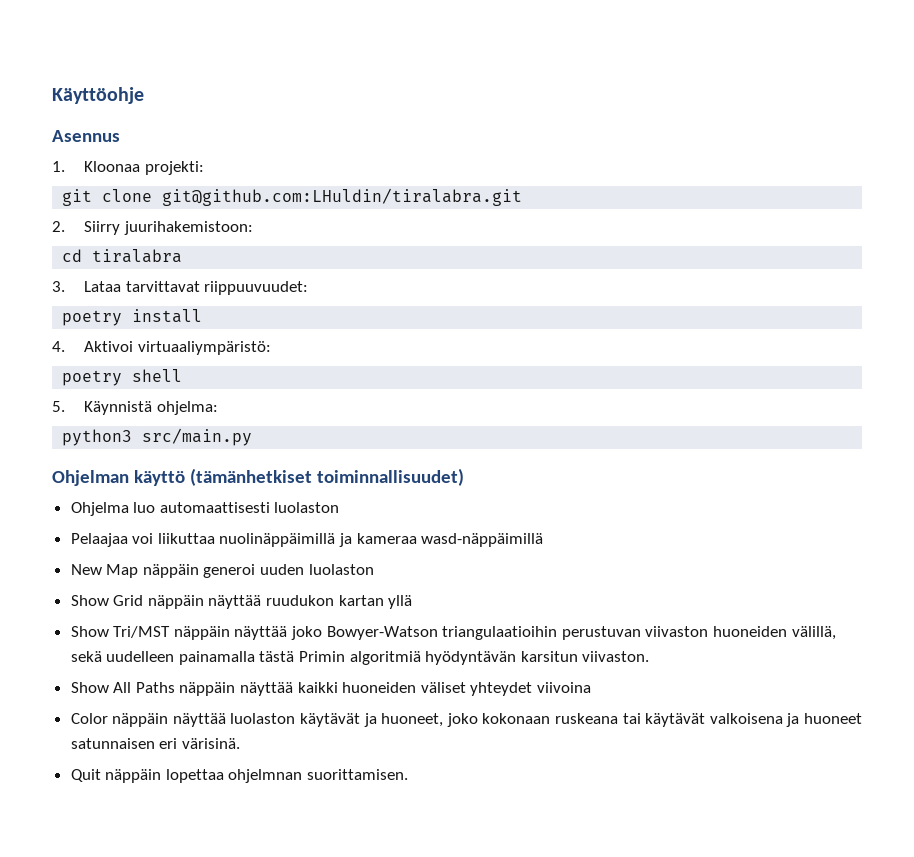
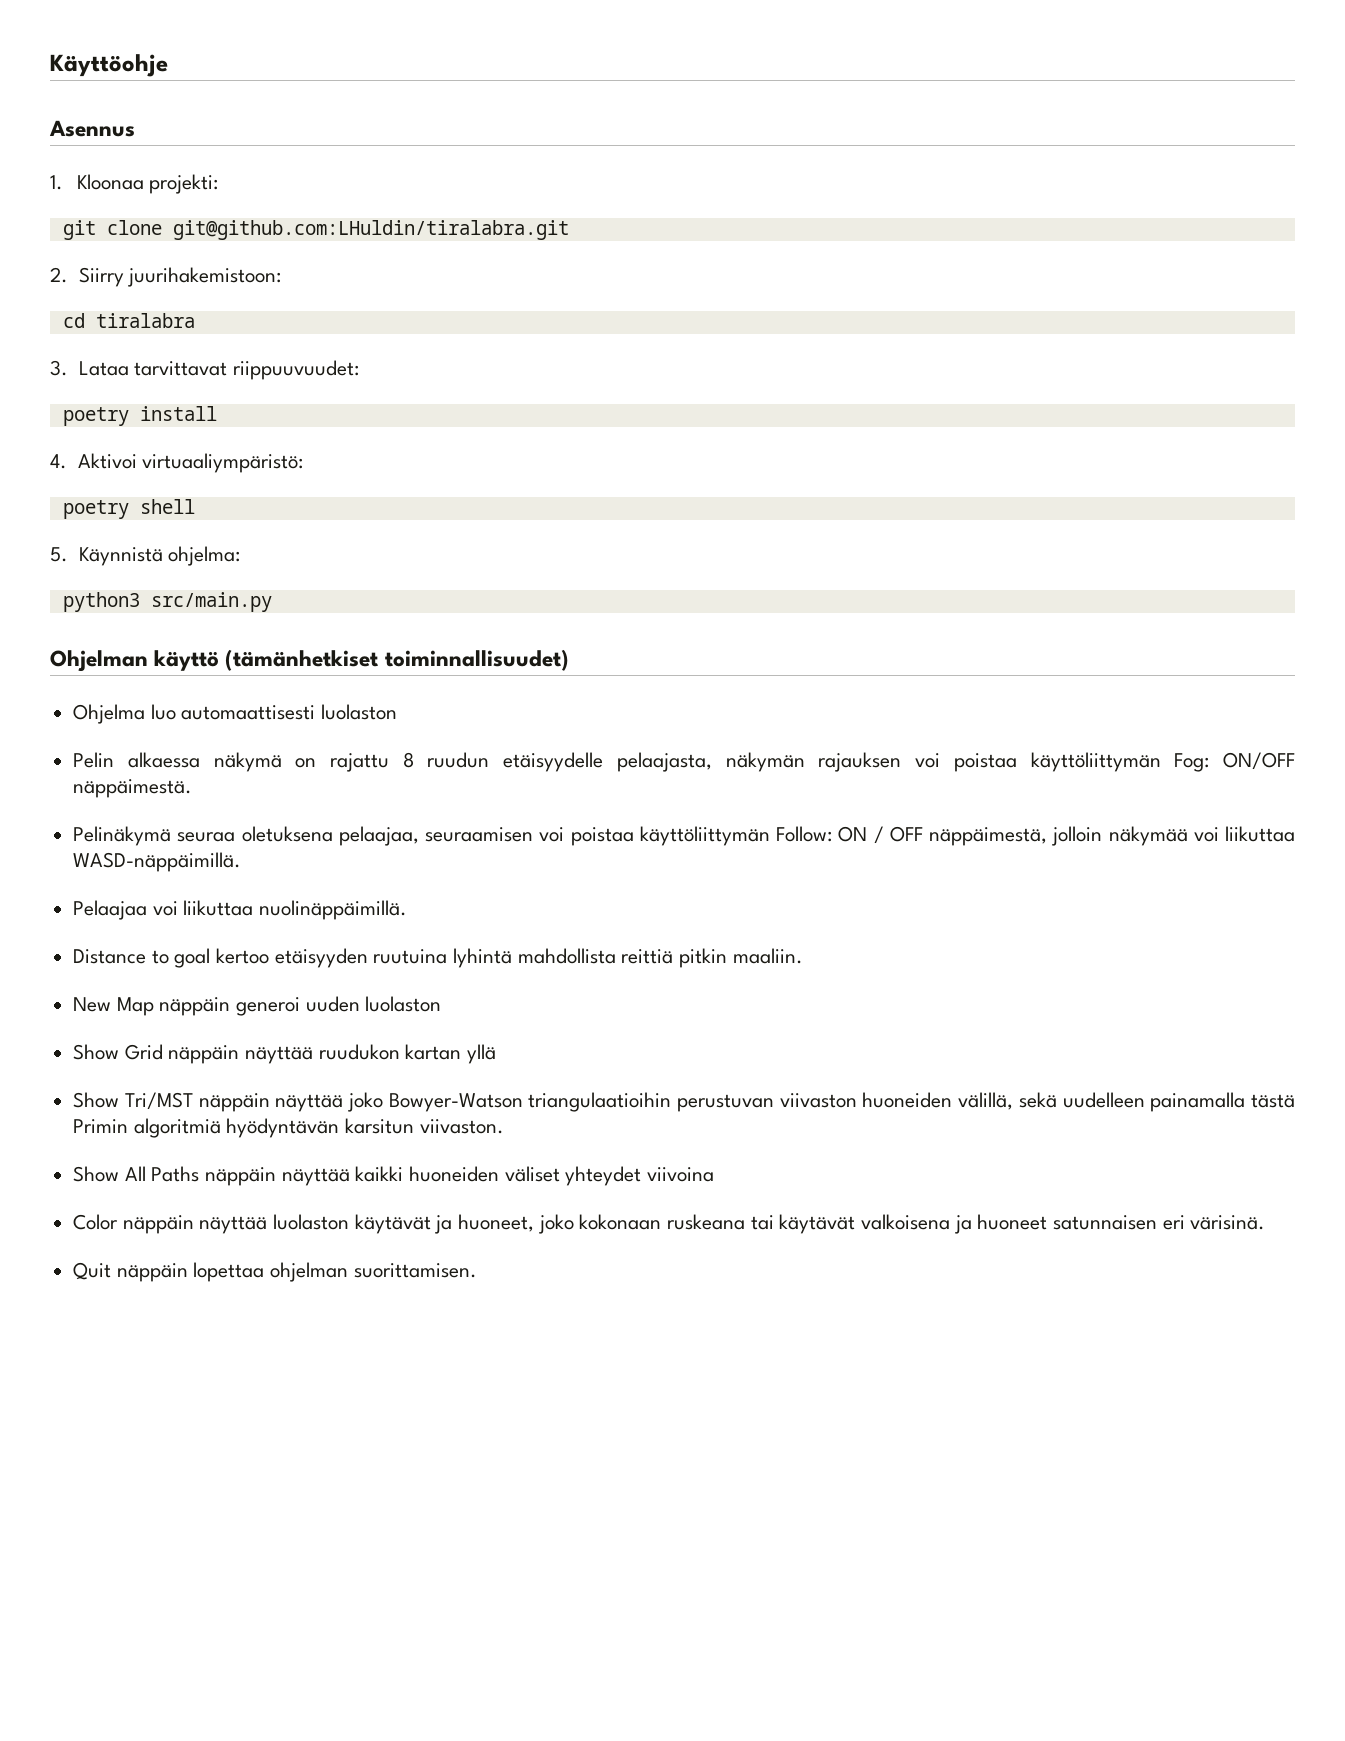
[70,533,544,547] Pelaajaa voi liikuttaa nuolinäppäimillä ja kameraa wasd-näppäimillä -> [73,752,1296,772] [73,779,193,798] [73,826,1295,846] [73,852,242,872] [73,900,408,920] [73,948,803,968] Pelin alkaessa näkymä on rajattu 8 ruudun etäisyydelle pelaajasta, näkymän rajauksen voi poistaa käyttöliittymän Fog: ON/OFF näppäimestä. // Pelinäkymä seuraa oletuksena pelaajaa, seuraamisen voi poistaa käyttöliittymän Follow: ON / OFF näppäimestä, jolloin näkymää voi liikuttaa WASD-näppäimillä. // Pelaajaa voi liikuttaa nuolinäppäimillä. // Distance to goal kertoo etäisyyden ruutuina lyhintä mahdollista reittiä pitkin maaliin.
[228,769,303,783] ohjelmnan -> [270,1262,349,1282] ohjelman

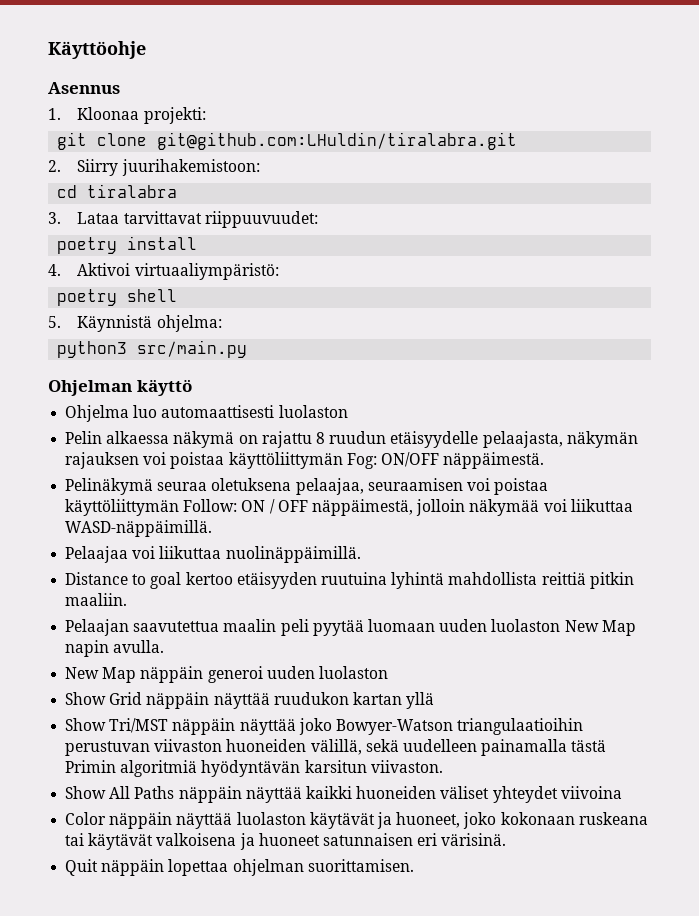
[225,649,569,671] (tämänhetkiset toiminnallisuudet) -> (192, 387) none
(803, 956) none -> [65,619,636,636] [65,640,165,657] // Pelaajan saavutettua maalin peli pyytää luomaan uuden luolaston New Map napin avulla.

